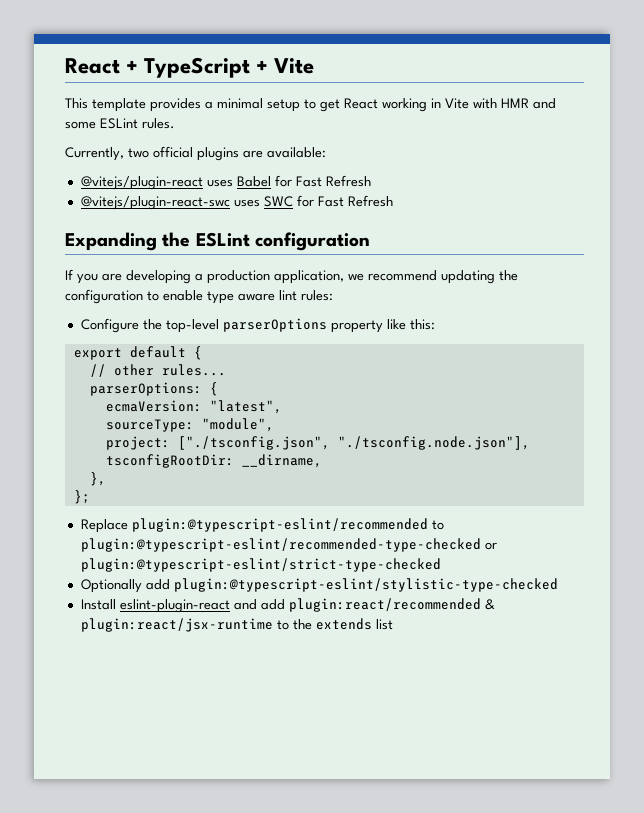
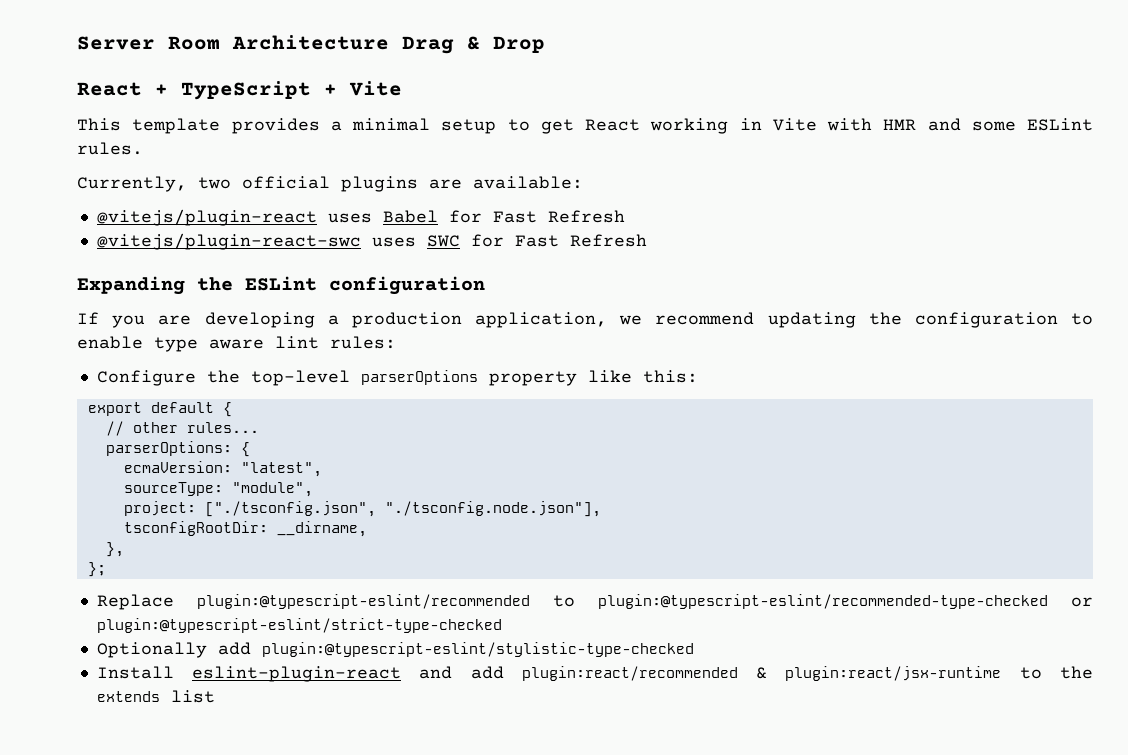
(65, 66) none -> [77,35,545,54] Server Room Architecture Drag & Drop //

